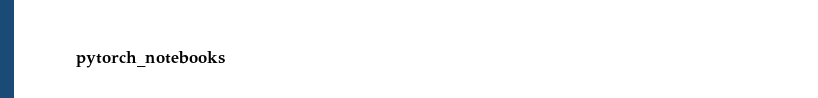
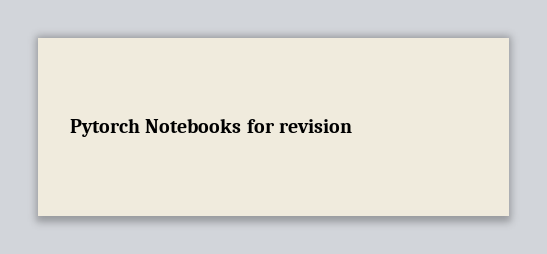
[76,51,225,68] pytorch_notebooks -> [70,118,352,137] Pytorch Notebooks for revision

